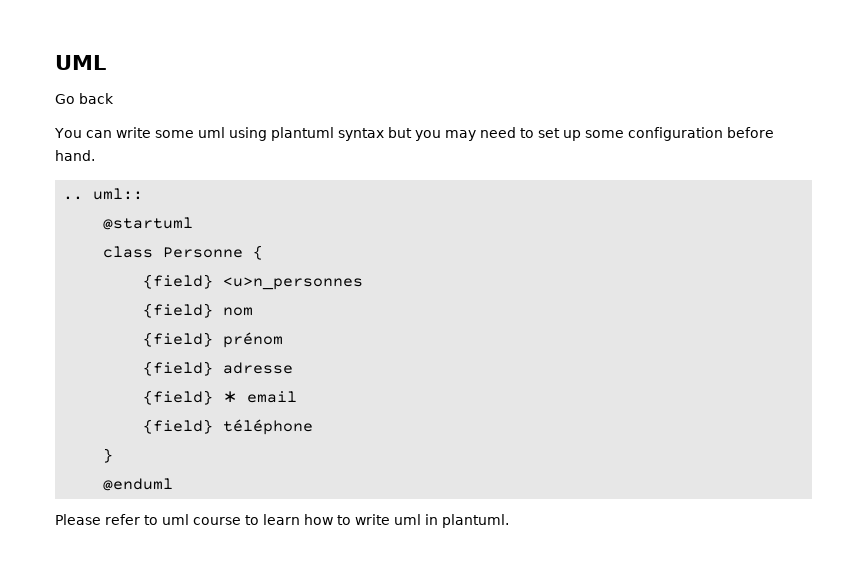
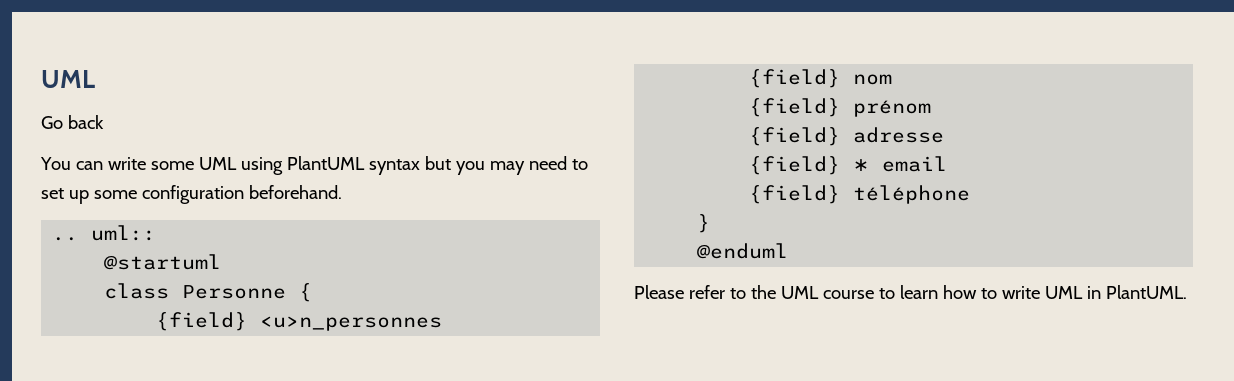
[197,127,334,141] uml using plantuml -> [198,156,365,175] UML using PlantUML
[726,127,774,138] [55,150,95,161] before hand. -> [248,185,342,199] beforehand.
[162,514,189,525] uml -> [750,285,819,299] the UML
[394,514,509,528] uml in plantuml. -> [1044,285,1187,299] UML in PlantUML.

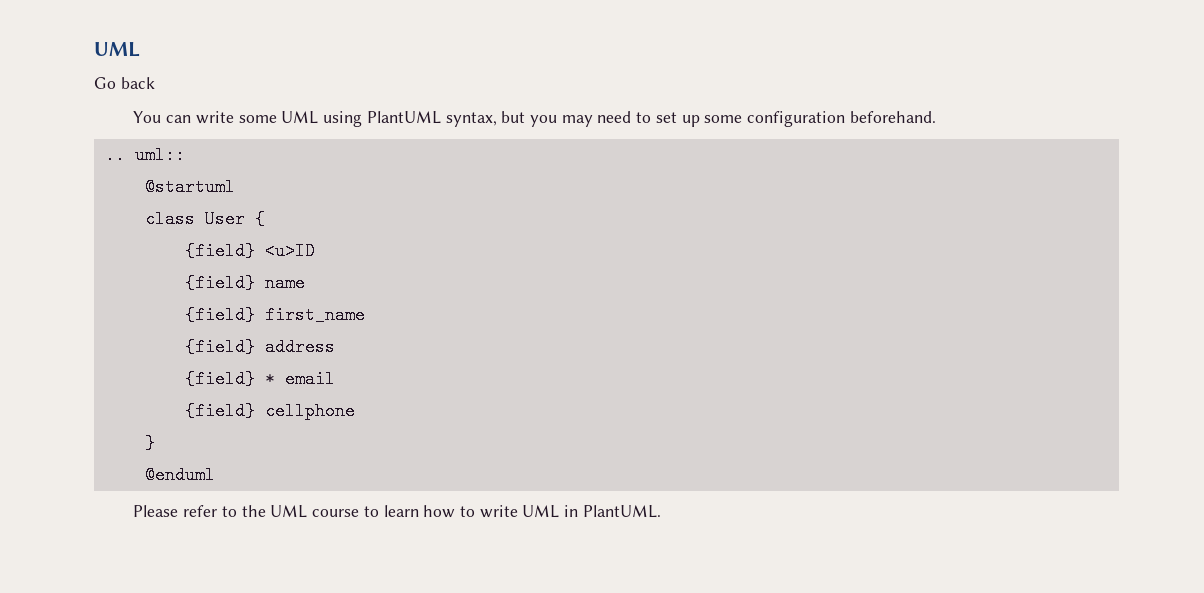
[368,159,420,175] syntax -> [445,112,497,127] syntax,
[182,285,287,299] Personne -> [204,210,245,228] User
[260,316,443,331] [749,69,893,88] [749,98,932,117] [749,127,945,146] <u>n_personnes // {field} nom // {field} prénom // {field} adresse -> [264,242,315,260] [184,274,305,292] [184,306,365,324] [184,338,335,356] <u>ID // {field} name // {field} first_name // {field} address
[853,185,971,204] téléphone -> [264,402,355,420] cellphone

